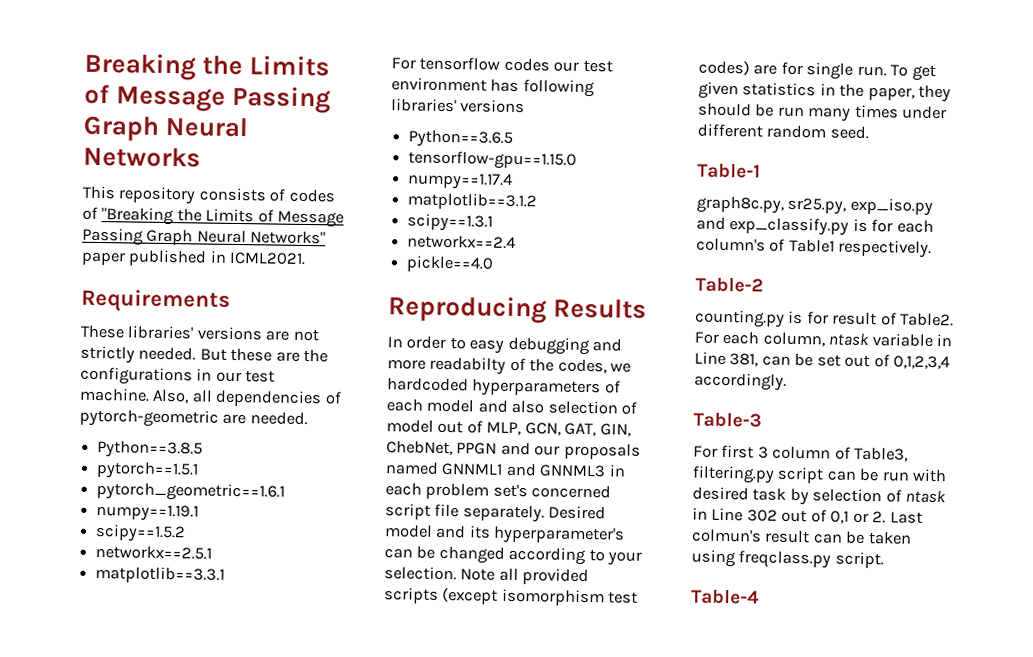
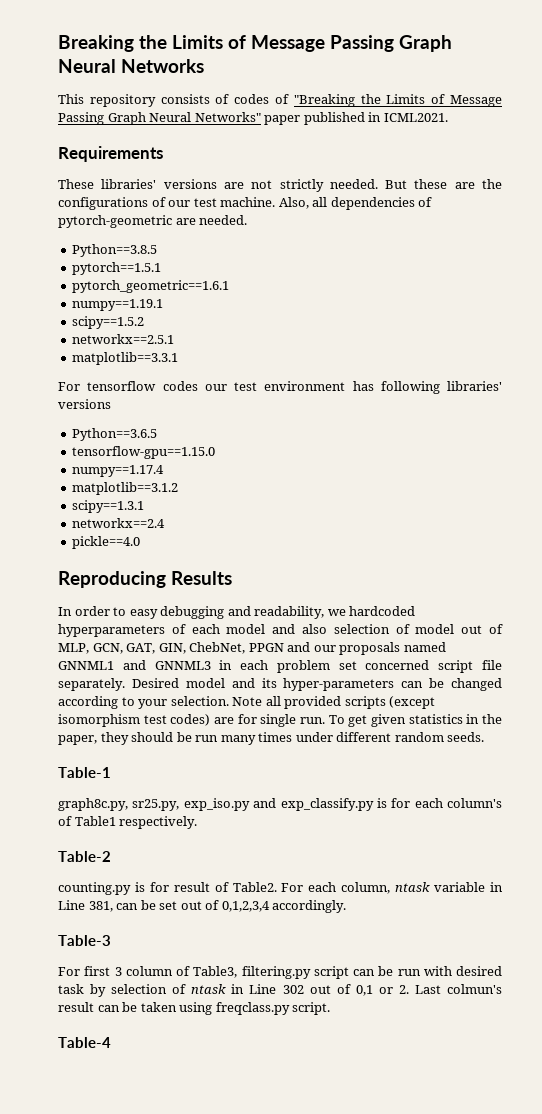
[196,368,213,381] in -> [151,197,166,207] of
[387,356,607,375] more readabilty of the codes, -> [254,606,325,619] readability,
[492,483,528,498] set's -> [338,661,357,670] set
[493,525,626,545] hyperparameter's -> [283,678,395,691] hyper-parameters
[829,125,869,140] seed. -> [447,732,485,742] seeds.

